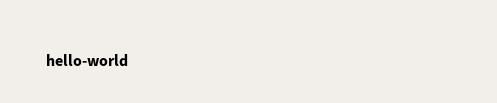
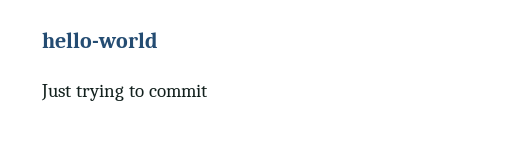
(128, 60) none -> [41,84,209,101] // Just trying to commit

